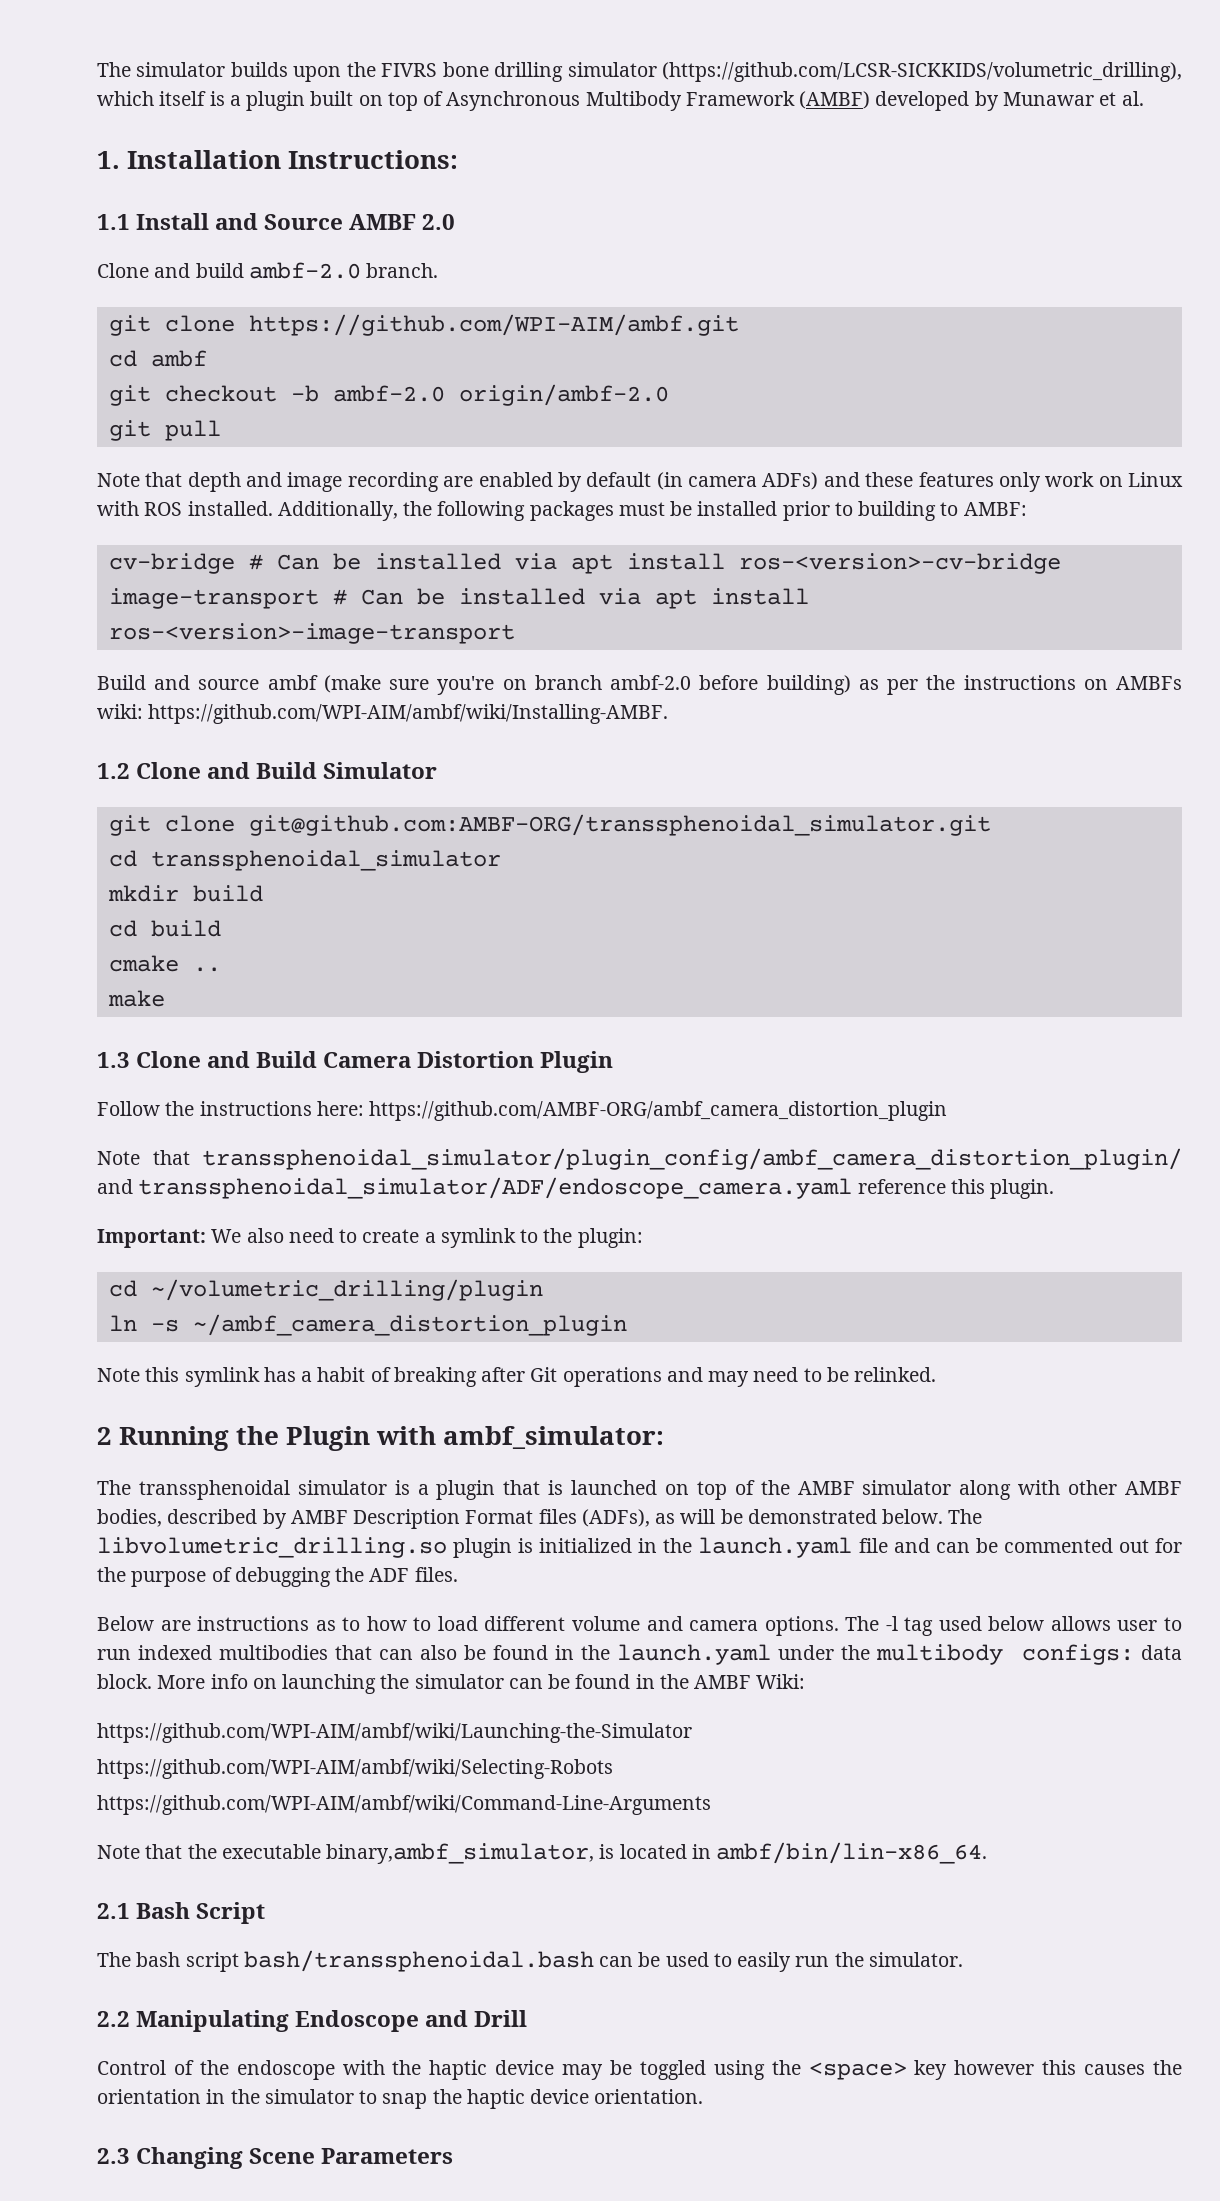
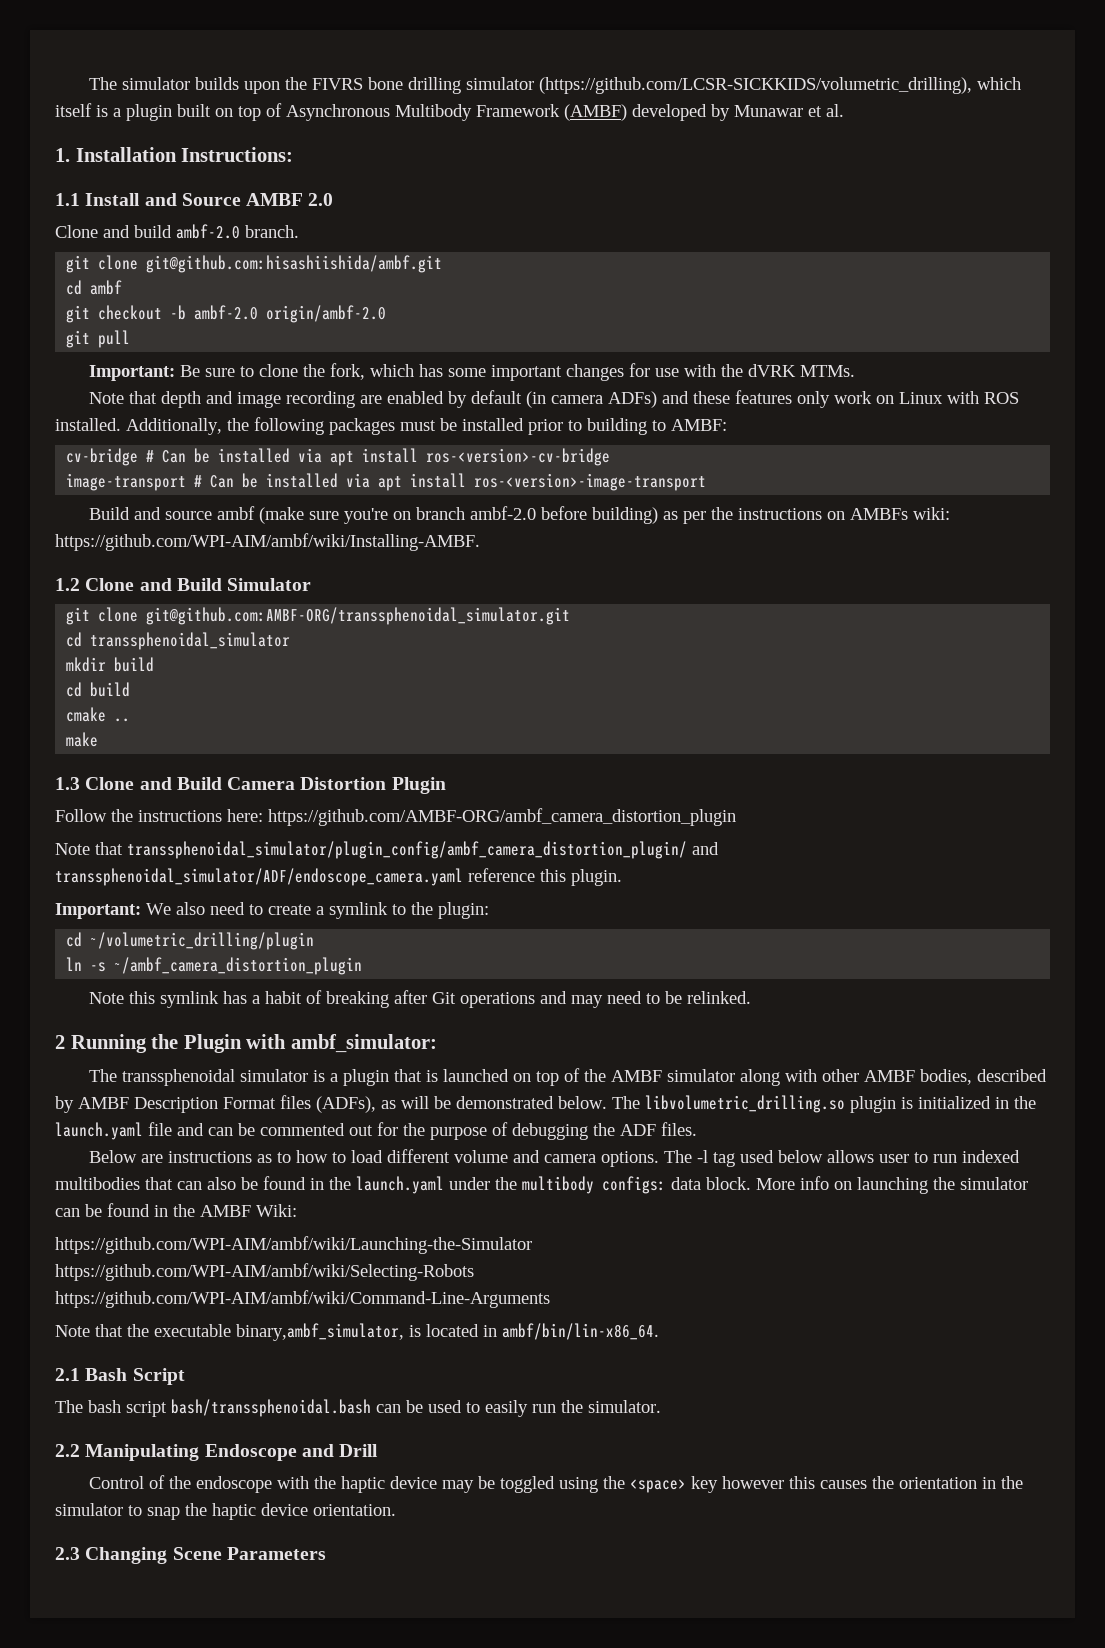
[248,314,739,336] https://github.com/WPI-AIM/ambf.git -> [146,255,443,273] git@github.com:hisashiishida/ambf.git
(221, 430) none -> [88,363,855,381] // Important: Be sure to clone the fork, which has some important changes for use with the dVRK MTMs.

